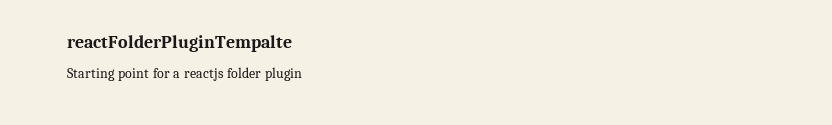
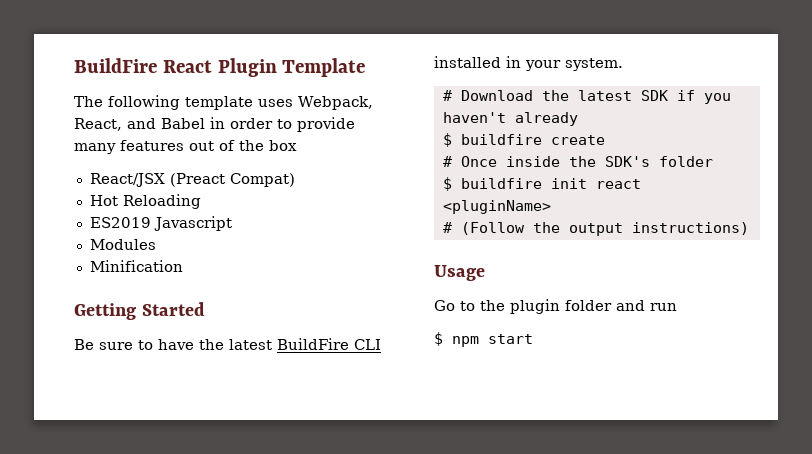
[67,35,292,52] [67,67,302,81] reactFolderPluginTempalte // Starting point for a reactjs folder plugin -> [74,58,366,77] [74,95,373,110] [74,117,355,132] [74,140,297,154] [89,173,295,187] [89,194,201,209] [89,216,232,231] [89,239,156,250] [89,260,183,272] [74,302,205,320] [74,338,381,350] [434,56,623,71] [442,90,731,104] [442,112,578,126] [442,133,605,147] [442,156,713,167] [442,177,641,191] [442,200,551,214] [442,222,749,236] [434,265,485,281] [434,299,677,314] [434,332,533,347] BuildFire React Plugin Template // The following template uses Webpack, React, and Babel in order to provide many features out of the box // React/JSX (Preact Compat) // Hot Reloading // ES2019 Javascript // Modules // Minification // Getting Started // Be sure to have the latest BuildFire CLI installed in your system. // # Download the latest SDK if you haven't already // $ buildfire create // # Once inside the SDK's folder // $ buildfire init react <pluginName> // # (Follow the output instructions) // Usage // Go to the plugin folder and run // $ npm start

